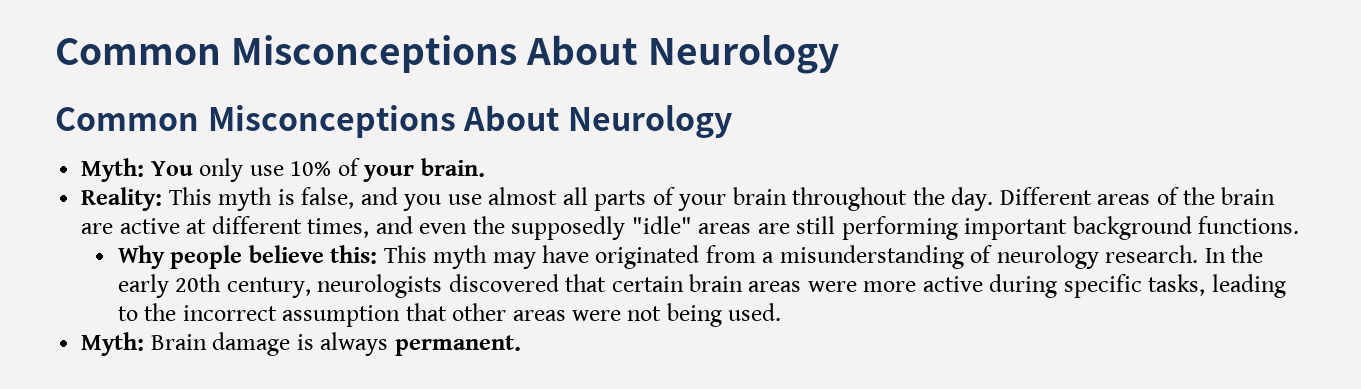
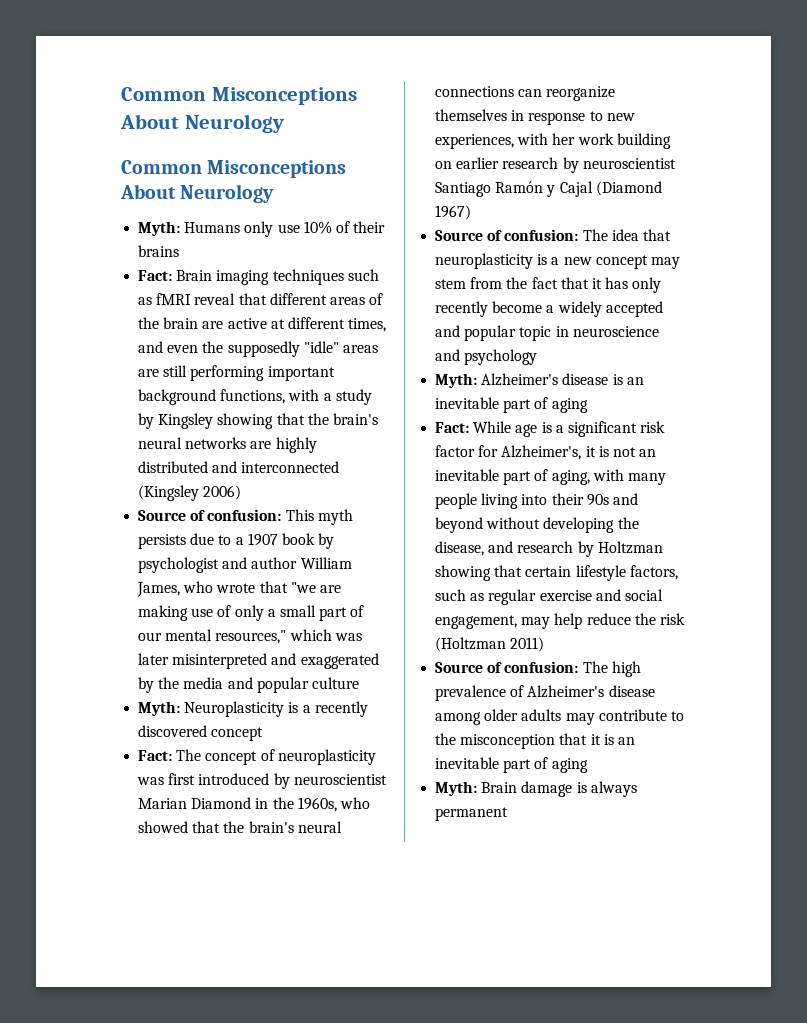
[150,161,193,176] You -> [184,222,241,233] Humans
[363,158,485,182] [81,187,1092,211] your brain. // Reality: This myth is false, and you use almost all parts of your brain throughout the day. Different -> [353,221,386,233] [138,245,180,257] [138,269,379,285] [138,293,327,305] their brains // Fact: Brain imaging techniques such as fMRI reveal that different
[1198,216,1300,234] [117,245,1264,269] [117,274,1286,298] [117,303,782,327] functions. // Why people believe this: This myth may have originated from a misunderstanding of neurology research. In the early 20th century, neurologists discovered that certain brain areas were more active during specific tasks, leading to the incorrect assumption that other areas were not being used. -> [220,389,372,405] [138,413,378,429] [138,437,317,453] [138,461,340,473] [138,485,242,501] [138,509,353,525] [138,533,335,549] [138,557,352,573] [137,581,341,597] [138,605,365,621] [138,629,362,644] [138,653,379,669] [138,677,359,693] [138,701,368,717] [138,725,264,741] [138,749,376,765] [137,773,387,789] [138,797,370,812] [138,821,342,833] [435,86,616,101] [435,109,635,125] [435,133,671,149] [435,157,676,173] [435,181,662,197] [435,205,472,220] [435,229,671,241] [435,253,680,269] [435,277,662,293] [435,301,663,317] [435,325,659,341] [435,349,538,365] [435,373,644,388] [435,397,588,413] [435,421,666,437] [435,445,657,460] [435,469,666,485] [435,493,638,509] [435,517,639,533] [435,541,663,557] [435,565,678,581] [435,589,663,605] [435,613,685,629] [435,637,545,652] [435,661,641,677] [435,685,655,701] [435,709,684,725] [435,733,635,749] [435,757,588,773] functions, with a study by Kingsley showing that the brain's neural networks are highly distributed and interconnected (Kingsley 2006) // Source of confusion: This myth persists due to a 1907 book by psychologist and author William James, who wrote that "we are making use of only a small part of our mental resources," which was later misinterpreted and exaggerated by the media and popular culture // Myth: Neuroplasticity is a recently discovered concept // Fact: The concept of neuroplasticity was first introduced by neuroscientist Marian Diamond in the 1960s, who showed that the brain's neural connections can reorganize themselves in response to new experiences, with her work building on earlier research by neuroscientist Santiago Ramón y Cajal (Diamond 1967) // Source of confusion: The idea that neuroplasticity is a new concept may stem from the fact that it has only recently become a widely accepted and popular topic in neuroscience and psychology // Myth: Alzheimer's disease is an inevitable part of aging // Fact: While age is a significant risk factor for Alzheimer's, it is not an inevitable part of aging, with many people living into their 90s and beyond without developing the disease, and research by Holtzman showing that certain lifestyle factors, such as regular exercise and social engagement, may help reduce the risk (Holtzman 2011) // Source of confusion: The high prevalence of Alzheimer's disease among older adults may contribute to the misconception that it is an inevitable part of aging
[394,335,521,356] permanent. -> [435,807,509,821] permanent

